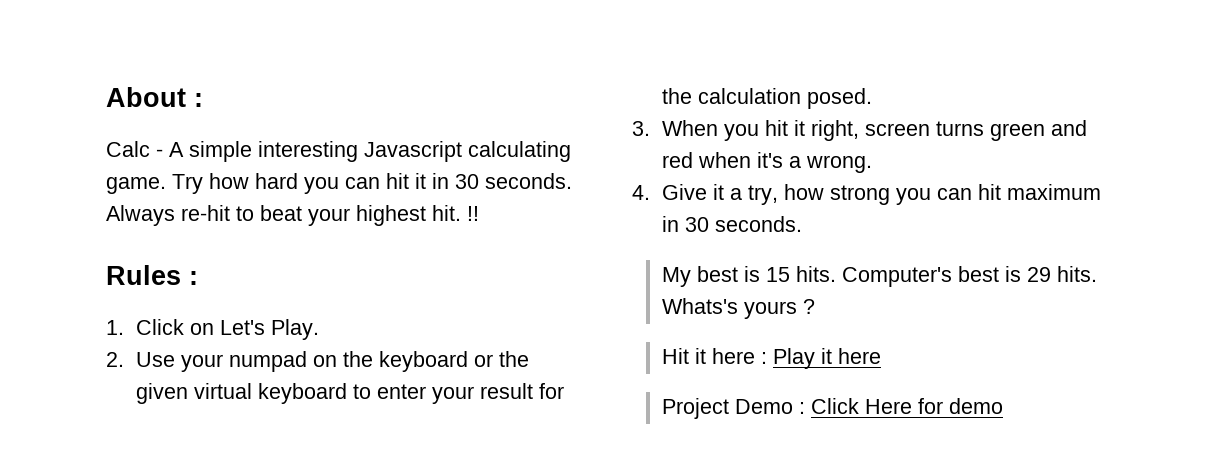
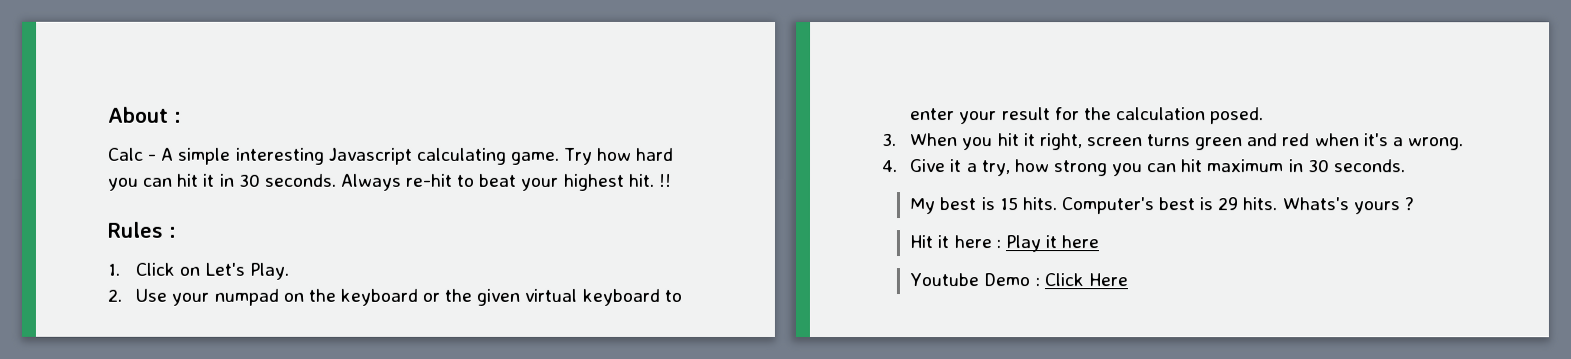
[661,398,729,419] Project -> [909,273,980,287] Youtube
[917,398,1003,414] for demo -> (1128, 280) none

